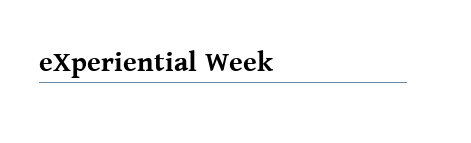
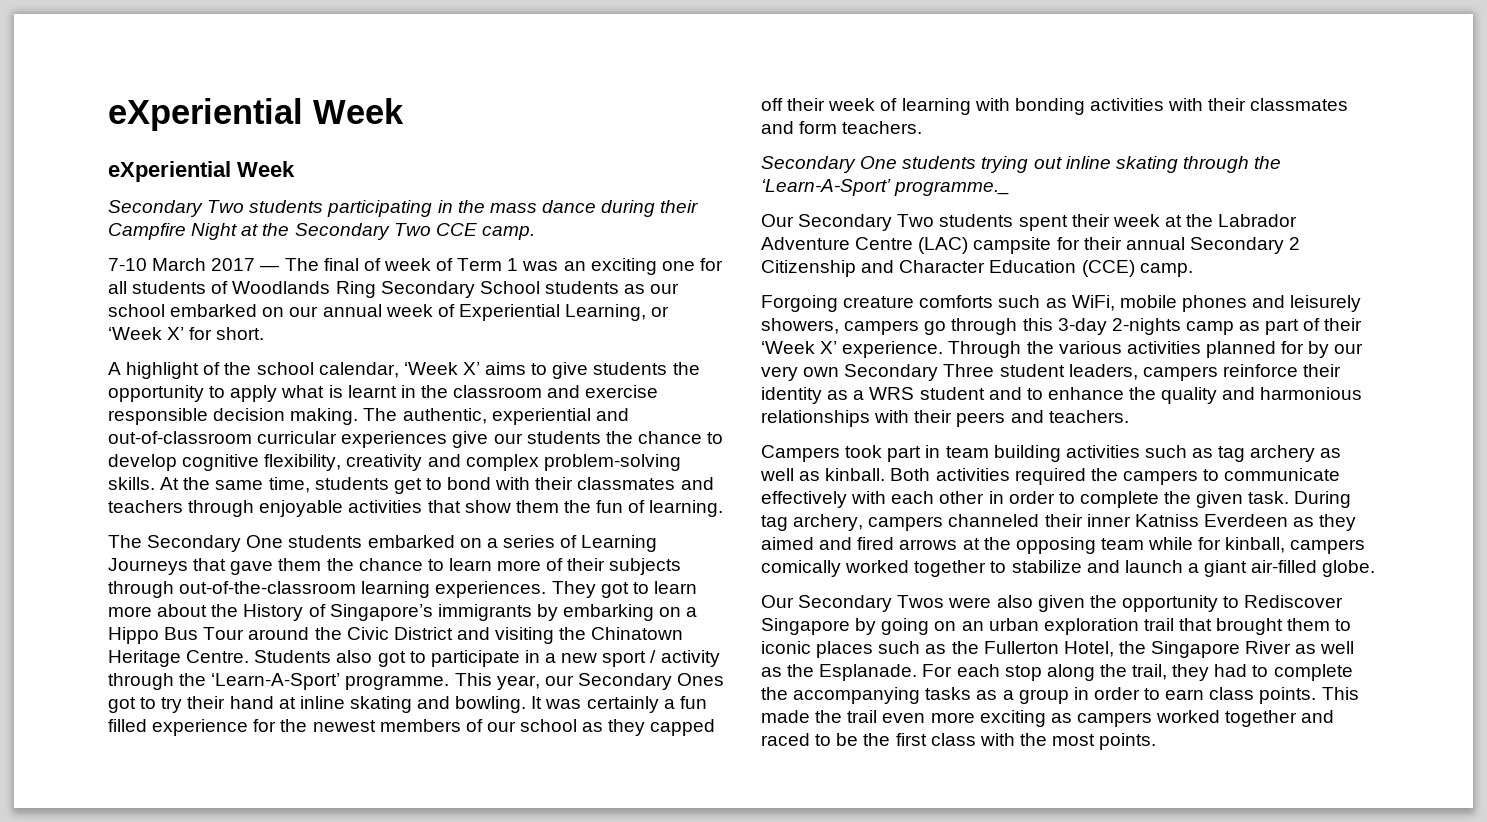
[39,50,274,78] eXperiential Week -> [108,98,404,131] [108,161,295,182] [108,200,699,217] [108,223,535,240] [108,258,723,275] [108,281,680,298] [108,304,670,321] [108,327,265,340] [108,362,700,379] [108,385,659,402] [108,408,629,425] [108,431,724,448] [108,454,681,471] [108,477,714,494] [108,500,724,517] [108,535,658,552] [108,558,682,575] [108,581,697,598] [108,604,698,621] [108,627,684,644] [108,650,720,667] [108,673,725,690] [108,696,707,713] [108,719,716,736] [761,98,1349,115] [761,121,923,134] [761,156,1282,173] [761,179,1011,196] [761,214,1298,231] [761,237,1301,254] [761,260,1193,277] [761,295,1362,312] [761,318,1363,335] [761,341,1364,358] [761,364,1342,381] [761,387,1363,404] [761,410,1129,427] [761,445,1342,462] [760,468,1341,485] [761,491,1352,508] [761,514,1357,531] [761,537,1366,554] [761,560,1376,577] [761,595,1344,612] [761,618,1352,635] [761,641,1355,658] [761,664,1353,681] [761,687,1359,704] [761,710,1335,727] [761,733,1157,750] eXperiential Week // eXperiential Week // Secondary Two students participating in the mass dance during their Campfire Night at the Secondary Two CCE camp. // 7-10 March 2017 — The final of week of Term 1 was an exciting one for all students of Woodlands Ring Secondary School students as our school embarked on our annual week of Experiential Learning, or ‘Week X’ for short. // A highlight of the school calendar, ‘Week X’ aims to give students the opportunity to apply what is learnt in the classroom and exercise responsible decision making. The authentic, experiential and out-of-classroom curricular experiences give our students the chance to develop cognitive flexibility, creativity and complex problem-solving skills. At the same time, students get to bond with their classmates and teachers through enjoyable activities that show them the fun of learning. // The Secondary One students embarked on a series of Learning Journeys that gave them the chance to learn more of their subjects through out-of-the-classroom learning experiences. They got to learn more about the History of Singapore’s immigrants by embarking on a Hippo Bus Tour around the Civic District and visiting the Chinatown Heritage Centre. Students also got to participate in a new sport / activity through the ‘Learn-A-Sport’ programme. This year, our Secondary Ones got to try their hand at inline skating and bowling. It was certainly a fun filled experience for the newest members of our school as they capped off their week of learning with bonding activities with their classmates and form teachers. // Secondary One students trying out inline skating through the ‘Learn-A-Sport’ programme._ // Our Secondary Two students spent their week at the Labrador Adventure Centre (LAC) campsite for their annual Secondary 2 Citizenship and Character Education (CCE) camp. // Forgoing creature comforts such as WiFi, mobile phones and leisurely showers, campers go through this 3-day 2-nights camp as part of their ‘Week X’ experience. Through the various activities planned for by our very own Secondary Three student leaders, campers reinforce their identity as a WRS student and to enhance the quality and harmonious relationships with their peers and teachers. // Campers took part in team building activities such as tag archery as well as kinball. Both activities required the campers to communicate effectively with each other in order to complete the given task. During tag archery, campers channeled their inner Katniss Everdeen as they aimed and fired arrows at the opposing team while for kinball, campers comically worked together to stabilize and launch a giant air-filled globe. // Our Secondary Twos were also given the opportunity to Rediscover Singapore by going on an urban exploration trail that brought them to iconic places such as the Fullerton Hotel, the Singapore River as well as the Esplanade. For each stop along the trail, they had to complete the accompanying tasks as a group in order to earn class points. This made the trail even more exciting as campers worked together and raced to be the first class with the most points.

